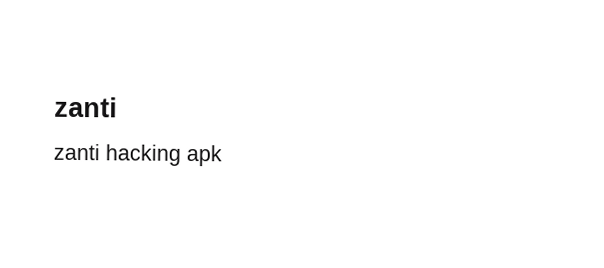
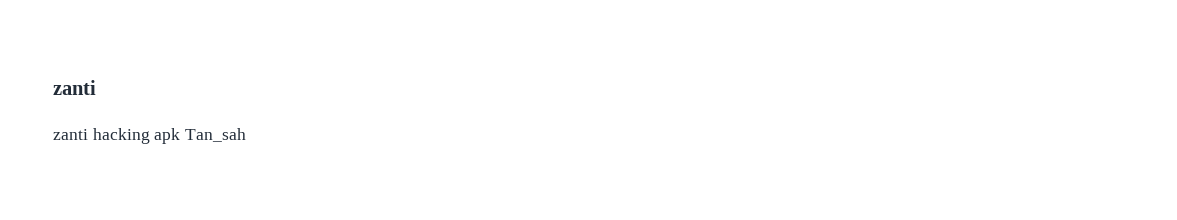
(222, 155) none -> [185,128,247,142] Tan_sah

